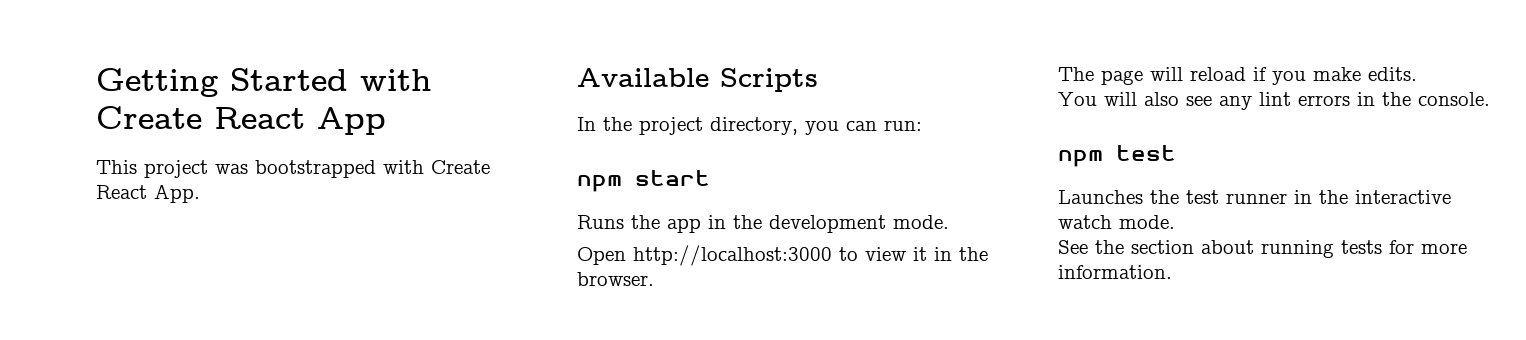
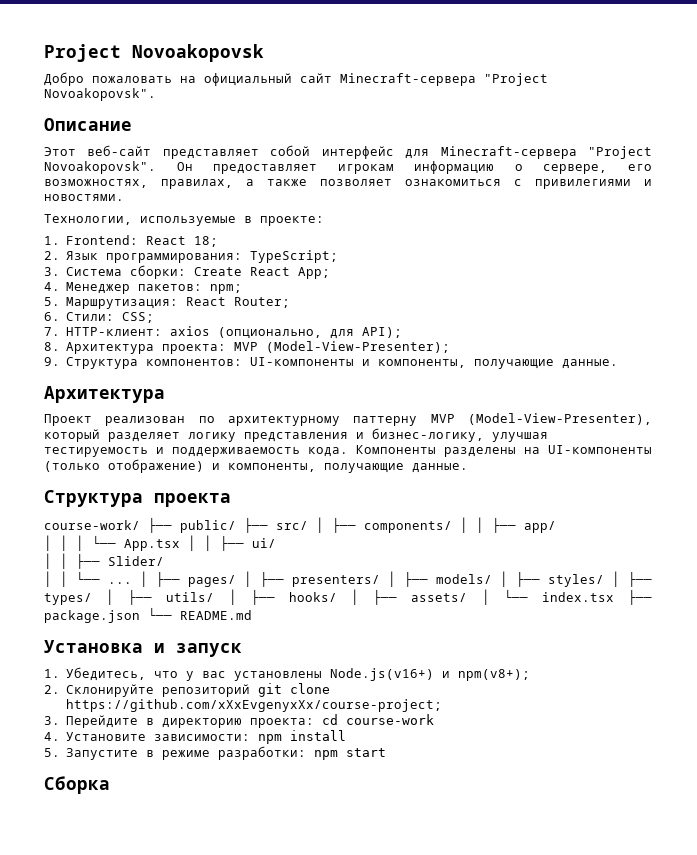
[96,68,432,97] [96,106,386,135] [96,160,490,178] [96,184,200,203] [577,68,818,92] [577,117,922,135] [577,170,710,192] [577,215,949,233] [577,245,988,266] [577,272,654,286] [1058,67,1417,85] [1058,92,1490,110] [1058,145,1176,167] [1058,190,1451,204] [1058,215,1175,229] [1058,240,1467,258] [1058,265,1172,279] Getting Started with Create React App // This project was bootstrapped with Create React App. // Available Scripts // In the project directory, you can run: // npm start // Runs the app in the development mode. // Open http://localhost:3000 to view it in the browser. // The page will reload if you make edits. // You will also see any lint errors in the console. // npm test // Launches the test runner in the interactive watch mode. // See the section about running tests for more information. -> [44,44,264,62] [44,72,548,86] [44,88,156,101] [44,118,132,131] [44,145,653,159] [44,161,652,174] [44,179,652,189] [44,194,124,201] [44,214,324,226] [44,235,219,247] [44,250,339,263] [44,265,331,279] [44,282,243,294] [44,297,291,309] [44,312,155,323] [44,326,403,339] [44,341,451,354] [44,357,619,369] [44,386,165,403] [44,413,652,426] [44,428,548,442] [44,445,652,457] [44,459,468,473] [44,490,231,507] [44,517,556,533] [44,535,276,551] [44,553,164,569] [44,571,652,587] [44,589,652,605] [44,607,252,623] [44,640,242,657] [44,667,531,681] [44,683,331,697] [66,699,443,712] [44,714,435,728] [44,730,347,744] [44,746,387,760] [44,776,110,794] Project Novoakopovsk // Добро пожаловать на официальный сайт Minecraft-сервера "Project Novoakopovsk". // Описание // Этот веб-сайт представляет собой интерфейс для Minecraft-сервера "Project Novoakopovsk". Он предоставляет игрокам информацию о сервере, его возможностях, правилах, а также позволяет ознакомиться с привилегиями и новостями. // Технологии, используемые в проекте: // 1. Frontend: React 18; // 2. Язык программирования: TypeScript; // 3. Система сборки: Create React App; // 4. Менеджер пакетов: npm; // 5. Маршрутизация: React Router; // 6. Стили: CSS; // 7. HTTP-клиент: axios (опционально, для API); // 8. Архитектура проекта: MVP (Model-View-Presenter); // 9. Структура компонентов: UI-компоненты и компоненты, получающие данные. // Архитектура // Проект реализован по архитектурному паттерну MVP (Model-View-Presenter), который разделяет логику представления и бизнес-логику, улучшая тестируемость и поддерживаемость кода. Компоненты разделены на UI-компоненты (только отображение) и компоненты, получающие данные. // Структура проекта // course-work/ ├── public/ ├── src/ │ ├── components/ │ │ ├── app/ // │ │ │ └── App.tsx │ │ ├── ui/ // │ │ ├── Slider/ // │ │ └── ... │ ├── pages/ │ ├── presenters/ │ ├── models/ │ ├── styles/ │ ├── types/ │ ├── utils/ │ ├── hooks/ │ ├── assets/ │ └── index.tsx ├── package.json └── README.md // Установка и запуск // 1. Убедитесь, что у вас установлены Node.js(v16+) и npm(v8+); // 2. Склонируйте репозиторий git clone https://github.com/xXxEvgenyxXx/course-project; // 3. Перейдите в директорию проекта: cd course-work // 4. Установите зависимости: npm install // 5. Запустите в режиме разработки: npm start // Сборка

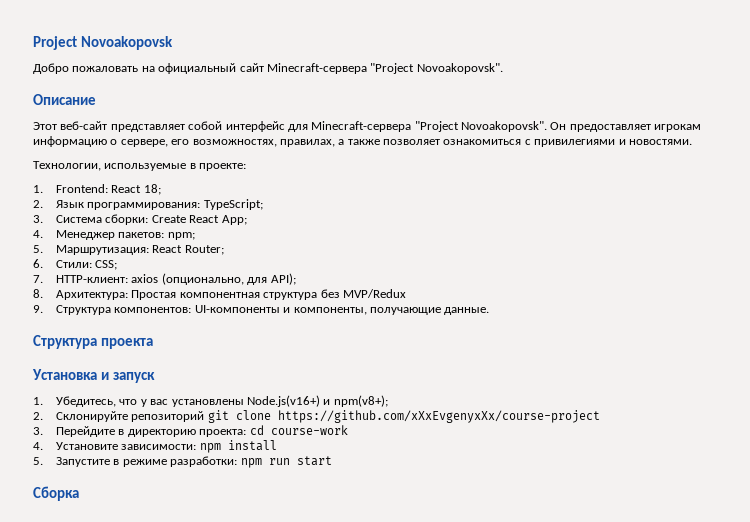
[66,341,451,354] Архитектура проекта: MVP (Model-View-Presenter); -> [56,289,406,300] Архитектура: Простая компонентная структура без MVP/Redux
[44,386,165,403] [44,413,652,426] [44,428,548,442] [44,445,652,457] [44,459,468,473] [44,490,231,507] [44,517,556,533] [44,535,276,551] [44,553,164,569] [44,571,652,587] [44,589,652,605] [44,607,252,623] Архитектура // Проект реализован по архитектурному паттерну MVP (Model-View-Presenter), который разделяет логику представления и бизнес-логику, улучшая тестируемость и поддерживаемость кода. Компоненты разделены на UI-компоненты (только отображение) и компоненты, получающие данные. // Структура проекта // course-work/ ├── public/ ├── src/ │ ├── components/ │ │ ├── app/ // │ │ │ └── App.tsx │ │ ├── ui/ // │ │ ├── Slider/ // │ │ └── ... │ ├── pages/ │ ├── presenters/ │ ├── models/ │ ├── styles/ │ ├── types/ │ ├── utils/ │ ├── hooks/ │ ├── assets/ │ └── index.tsx ├── package.json └── README.md -> [33,335,153,349] Структура проекта
[66,699,443,712] https://github.com/xXxEvgenyxXx/course-project; -> [277,410,600,423] https://github.com/xXxEvgenyxXx/course-project
(339, 755) none -> [268,458,290,465] run

